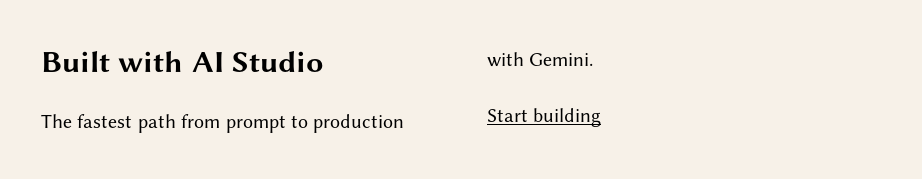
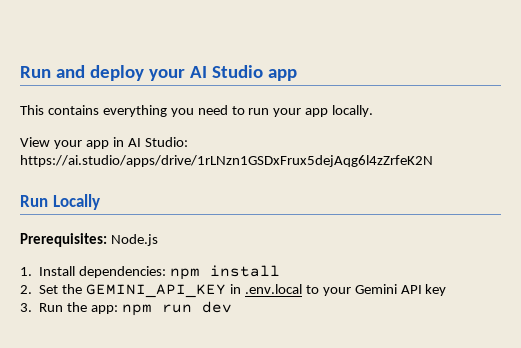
[41,51,325,72] [41,114,405,133] [487,52,594,67] [487,108,602,127] Built with AI Studio // The fastest path from prompt to production with Gemini. // Start building -> [20,65,297,81] [20,105,374,117] [20,137,188,149] [20,155,433,167] [20,194,100,210] [20,233,158,247] [20,265,281,280] [20,284,447,298] [20,301,232,316] Run and deploy your AI Studio app // This contains everything you need to run your app locally. // View your app in AI Studio: https://ai.studio/apps/drive/1rLNzn1GSDxFrux5dejAqg6l4zZrfeK2N // Run Locally // Prerequisites: Node.js // 1. Install dependencies: npm install // 2. Set the GEMINI_API_KEY in .env.local to your Gemini API key // 3. Run the app: npm run dev

